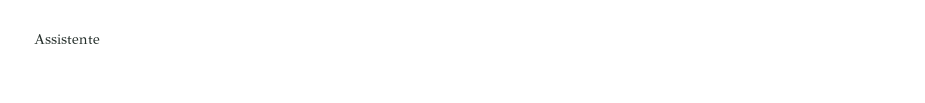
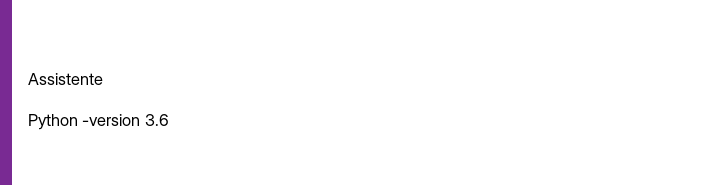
(100, 39) none -> [28,114,169,130] // Python -version 3.6

